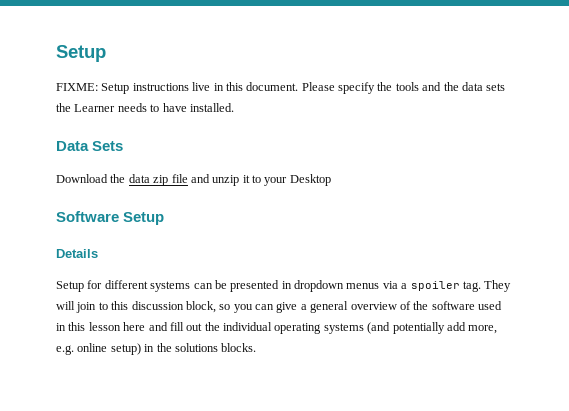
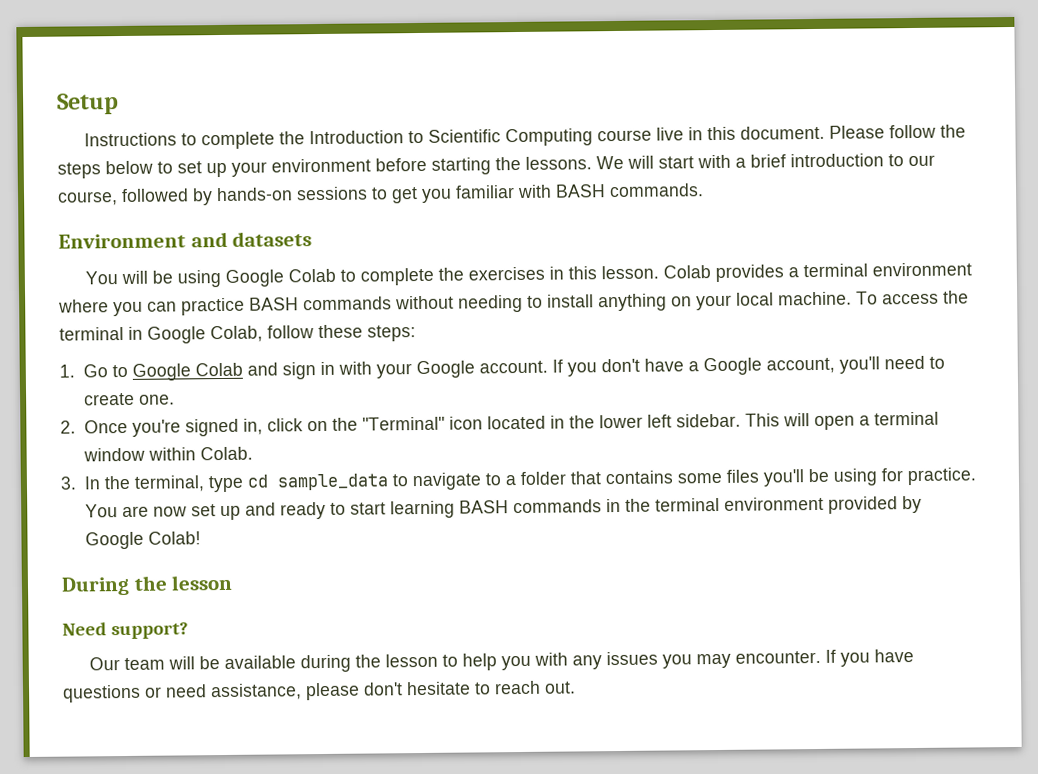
[56,45,106,62] [56,83,189,94] Setup // FIXME: Setup instructions -> [57,93,119,115] [83,128,652,150] Setup // Instructions to complete the Introduction to Scientific Computing course
[338,82,506,94] [56,103,234,112] [56,141,124,151] [56,174,331,186] [56,211,165,225] [56,249,98,258] [56,280,512,292] [56,301,502,313] [56,322,498,334] [56,343,257,355] specify the tools and the data sets the Learner needs to have installed. // Data Sets // Download the data zip file and unzip it to your Desktop // Software Setup // Details // Setup for different systems can be presented in dropdown menus via a spoiler tag. They will join to this discussion block, so you can give a general overview of the software used in this lesson here and fill out the individual operating systems (and potentially add more, e.g. online setup) in the solutions blocks. -> [888,124,966,139] [57,153,935,179] [57,183,704,206] [58,231,313,249] [84,262,972,288] [58,290,969,317] [59,324,416,344] [59,355,945,381] [83,392,175,406] [60,411,939,437] [82,446,253,462] [60,467,977,493] [84,495,922,521] [84,531,201,550] [61,574,234,596] [62,622,190,640] [88,649,914,673] [62,680,576,703] follow the steps below to set up your environment before starting the lessons. We will start with a brief introduction to our course, followed by hands-on sessions to get you familiar with BASH commands. // Environment and datasets // You will be using Google Colab to complete the exercises in this lesson. Colab provides a terminal environment where you can practice BASH commands without needing to install anything on your local machine. To access the terminal in Google Colab, follow these steps: // 1. Go to Google Colab and sign in with your Google account. If you don't have a Google account, you'll need to create one. // 2. Once you're signed in, click on the "Terminal" icon located in the lower left sidebar. This will open a terminal window within Colab. // 3. In the terminal, type cd sample_data to navigate to a folder that contains some files you'll be using for practice. You are now set up and ready to start learning BASH commands in the terminal environment provided by Google Colab! // During the lesson // Need support? // Our team will be available during the lesson to help you with any issues you may encounter. If you have questions or need assistance, please don't hesitate to reach out.

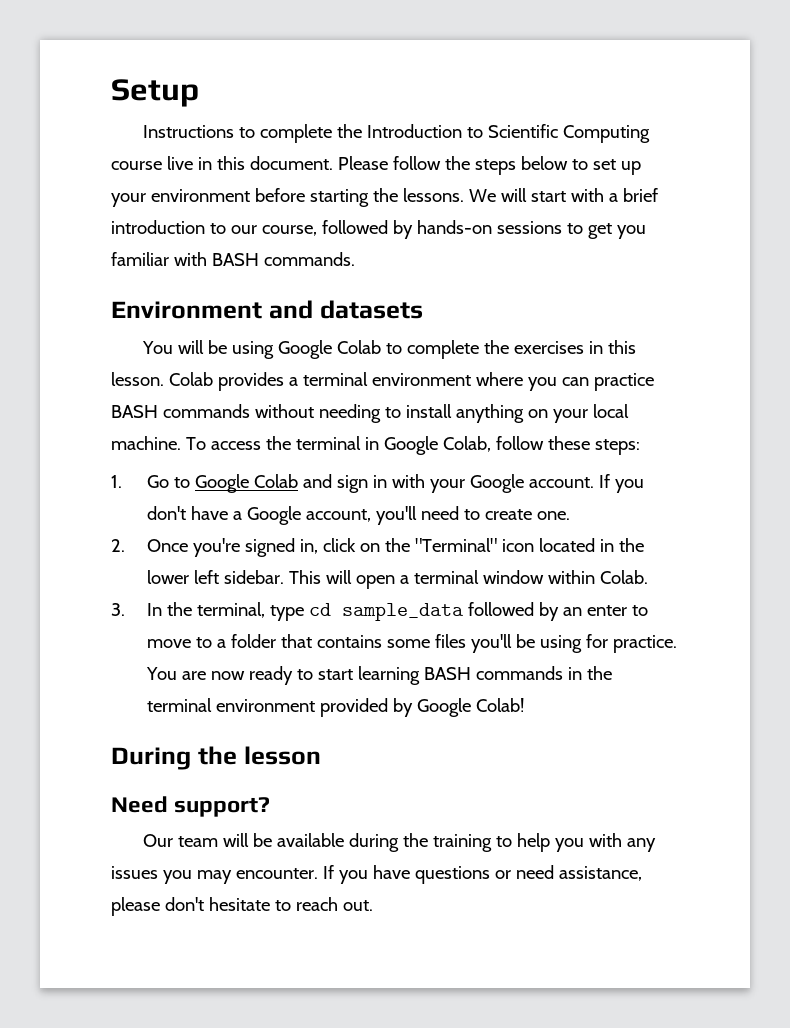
[391,472,482,491] to navigate -> [468,602,649,621] [147,639,192,648] followed by an enter to move
[190,502,276,521] set up and -> (246, 675) none
[384,653,438,668] lesson -> [433,834,493,852] training

